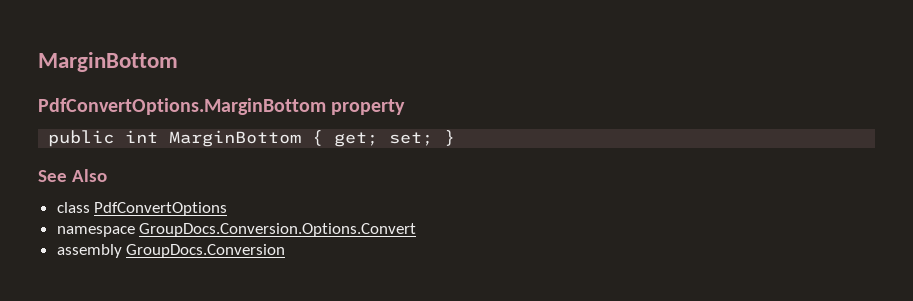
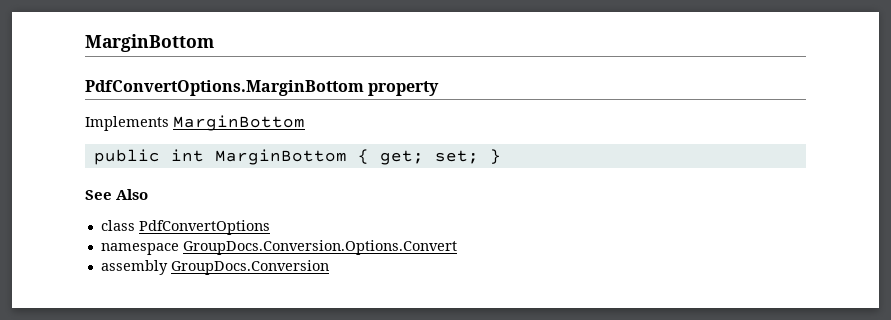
(406, 107) none -> [85,115,305,131] // Implements MarginBottom

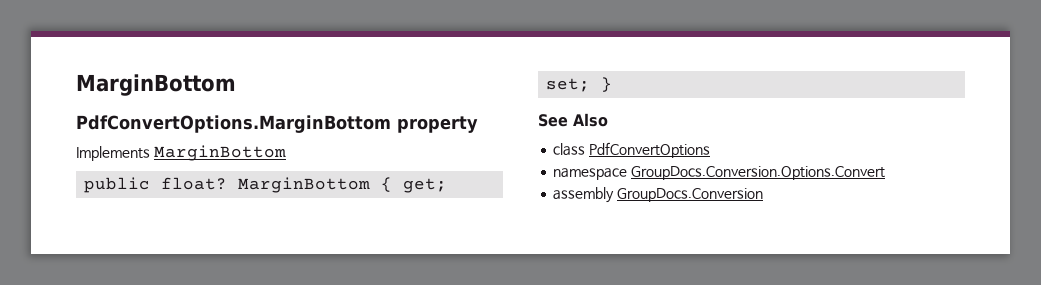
[170,149,204,162] int -> [161,177,228,190] float?

